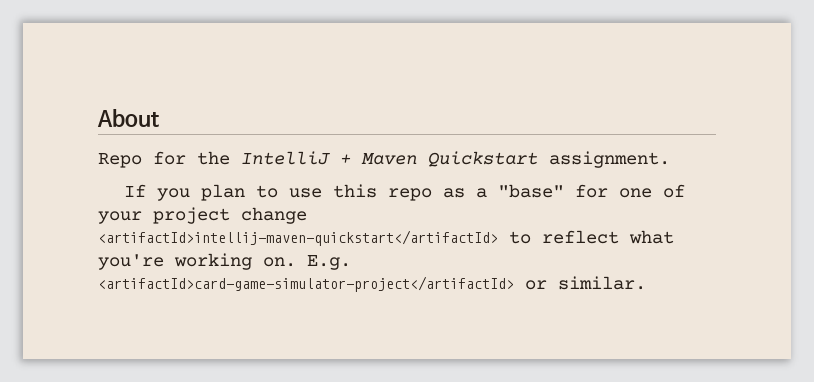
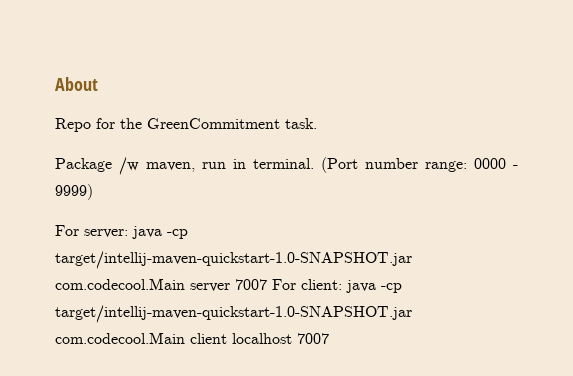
[241,151,670,168] [124,184,686,201] [98,207,307,224] [98,230,674,246] [98,253,351,270] [98,276,646,292] IntelliJ + Maven Quickstart assignment. // If you plan to use this repo as a "base" for one of your project change <artifactId>intellij-maven-quickstart</artifactId> to reflect what you're working on. E.g. <artifactId>card-game-simulator-project</artifactId> or similar. -> [147,118,317,129] [55,157,518,175] [55,184,93,200] [55,225,188,239] [55,251,412,269] [55,278,402,293] [55,305,412,323] [55,332,329,344] GreenCommitment task. // Package /w maven, run in terminal. (Port number range: 0000 - 9999) // For server: java -cp target/intellij-maven-quickstart-1.0-SNAPSHOT.jar com.codecool.Main server 7007 For client: java -cp target/intellij-maven-quickstart-1.0-SNAPSHOT.jar com.codecool.Main client localhost 7007

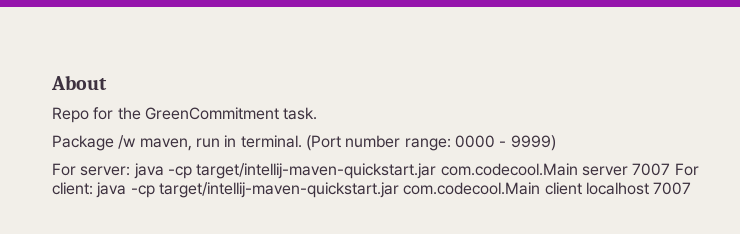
[55,251,412,269] target/intellij-maven-quickstart-1.0-SNAPSHOT.jar -> [196,163,437,179] target/intellij-maven-quickstart.jar
[55,305,412,323] target/intellij-maven-quickstart-1.0-SNAPSHOT.jar -> [158,182,399,198] target/intellij-maven-quickstart.jar

